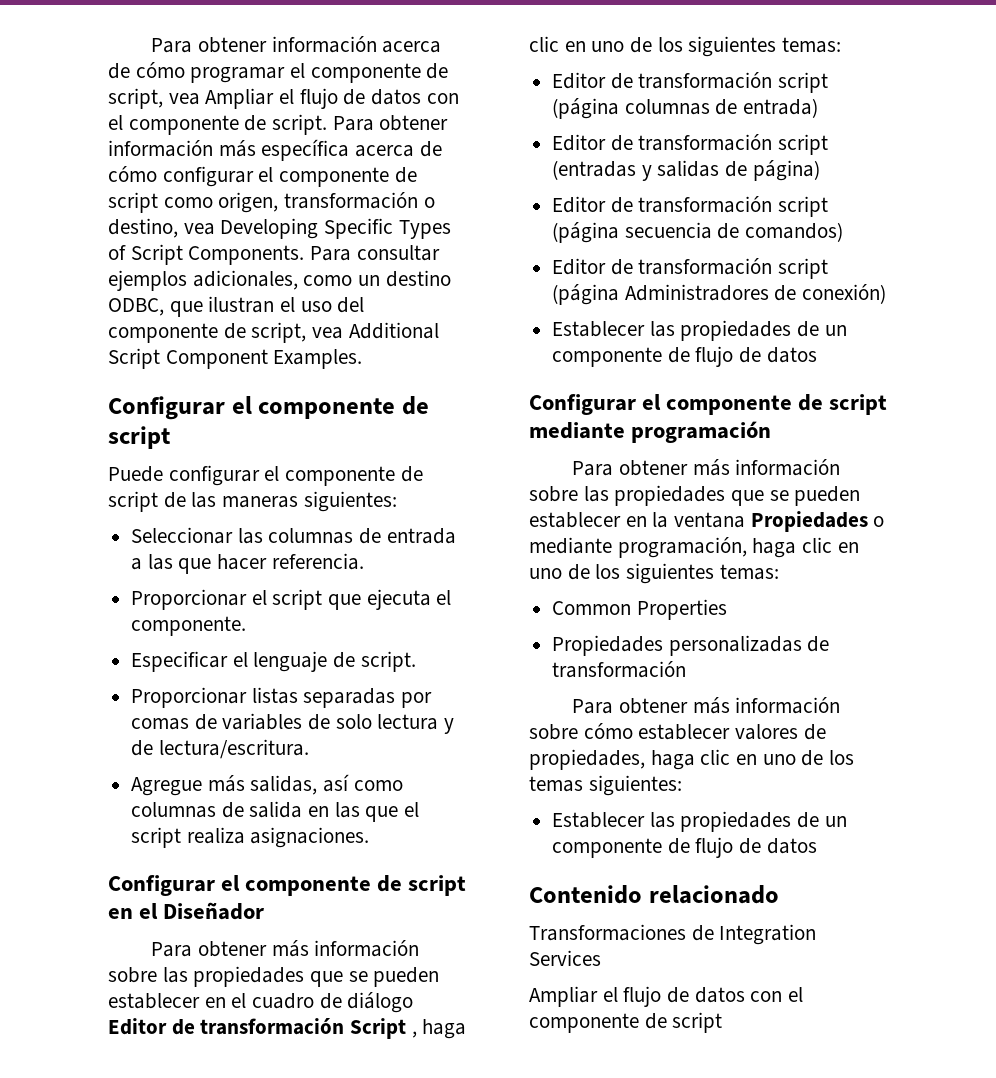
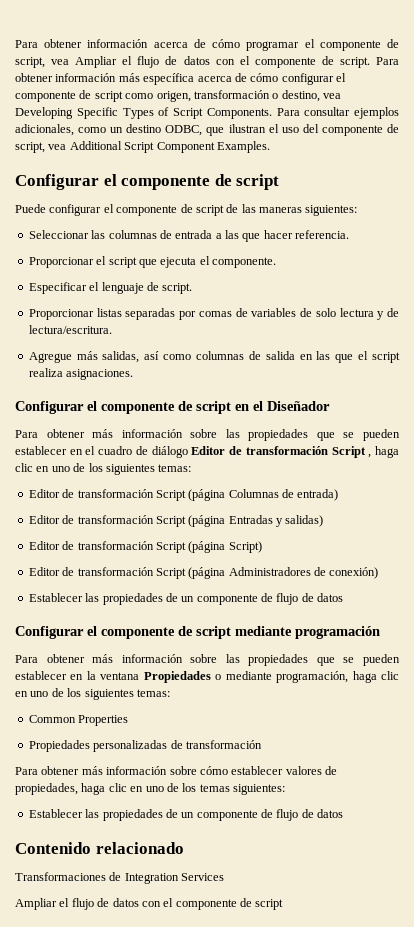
[778,72,829,93] [552,98,710,119] script (página columnas -> [155,489,279,501] Script (página Columnas
[778,134,829,155] [552,160,820,181] [552,196,829,217] [552,222,844,243] [552,258,829,279] script (entradas y salidas de página) // Editor de transformación script (página secuencia de comandos) // Editor de transformación script -> [155,515,324,527] [28,541,262,553] [28,567,186,579] Script (página Entradas y salidas) // Editor de transformación Script (página Script) // Editor de transformación Script

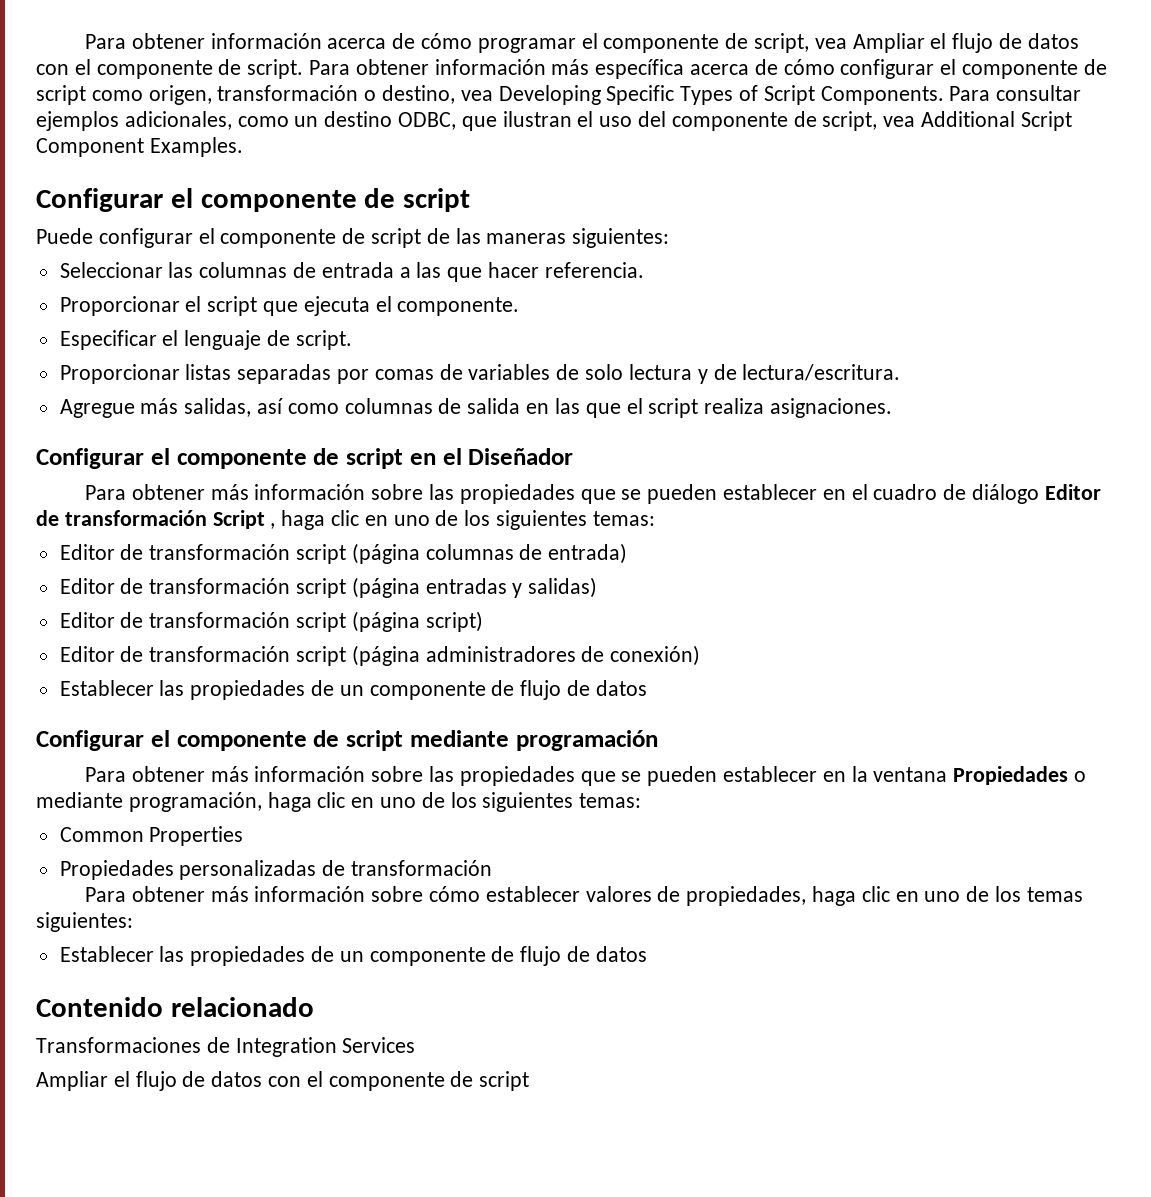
[155,489,279,501] Script (página Columnas -> [296,543,514,564] script (página columnas
[155,515,273,527] Script (página Entradas -> [296,577,507,598] script (página entradas
[155,541,262,553] [28,567,311,579] Script (página Script) // Editor de transformación Script (página Administradores -> [296,611,483,632] [59,645,576,666] script (página script) // Editor de transformación script (página administradores

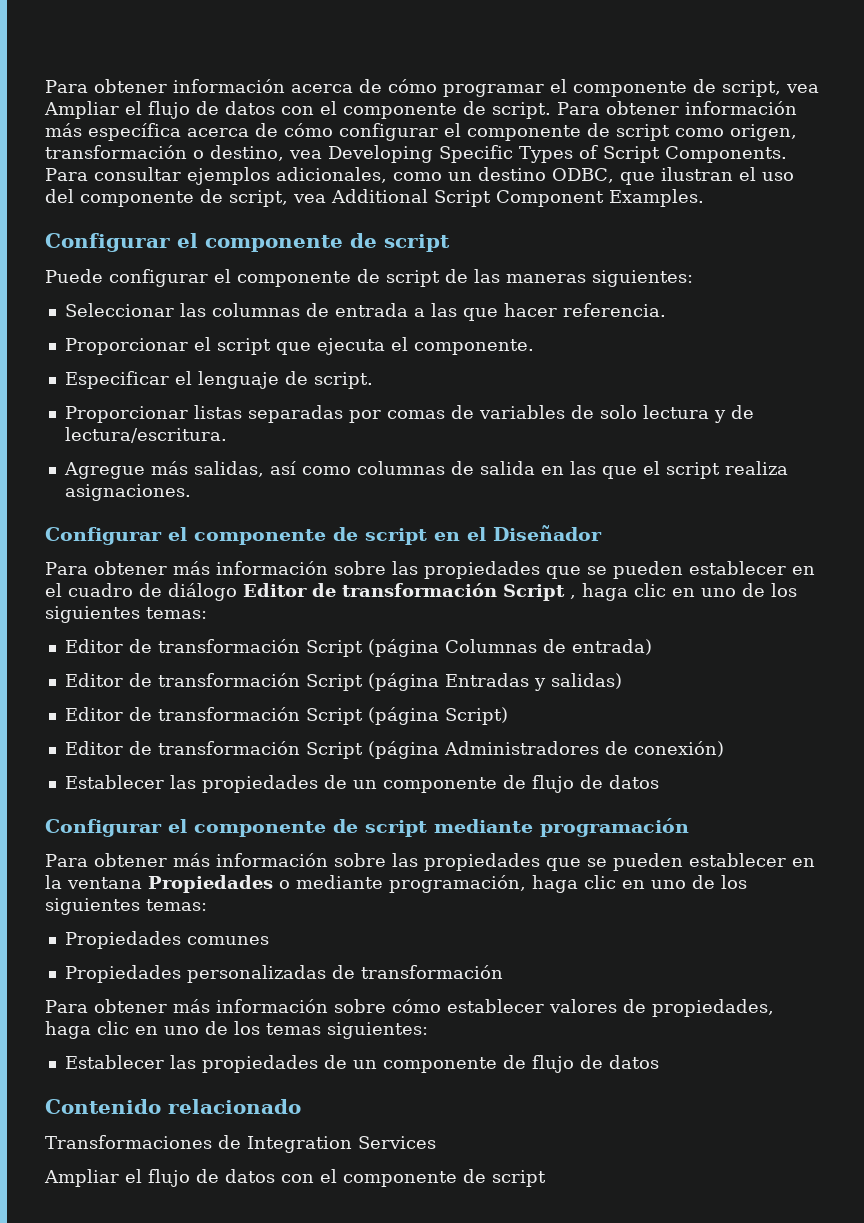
[296,543,514,564] script (página columnas -> [305,639,537,657] Script (página Columnas
[296,577,507,598] script (página entradas -> [305,673,529,691] Script (página Entradas
[296,611,483,632] [59,645,576,666] script (página script) // Editor de transformación script (página administradores -> [305,707,508,725] [64,741,599,759] Script (página Script) // Editor de transformación Script (página Administradores
[59,826,244,846] Common Properties -> [64,931,269,949] Propiedades comunes

